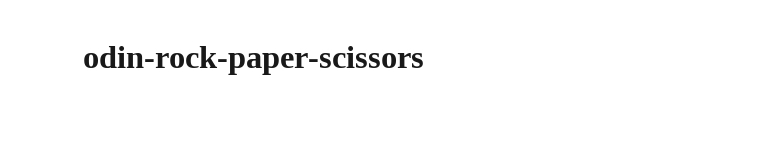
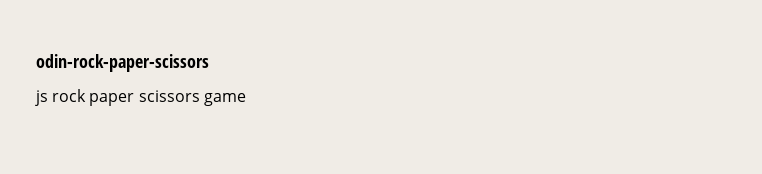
(424, 60) none -> [35,89,246,106] // js rock paper scissors game

